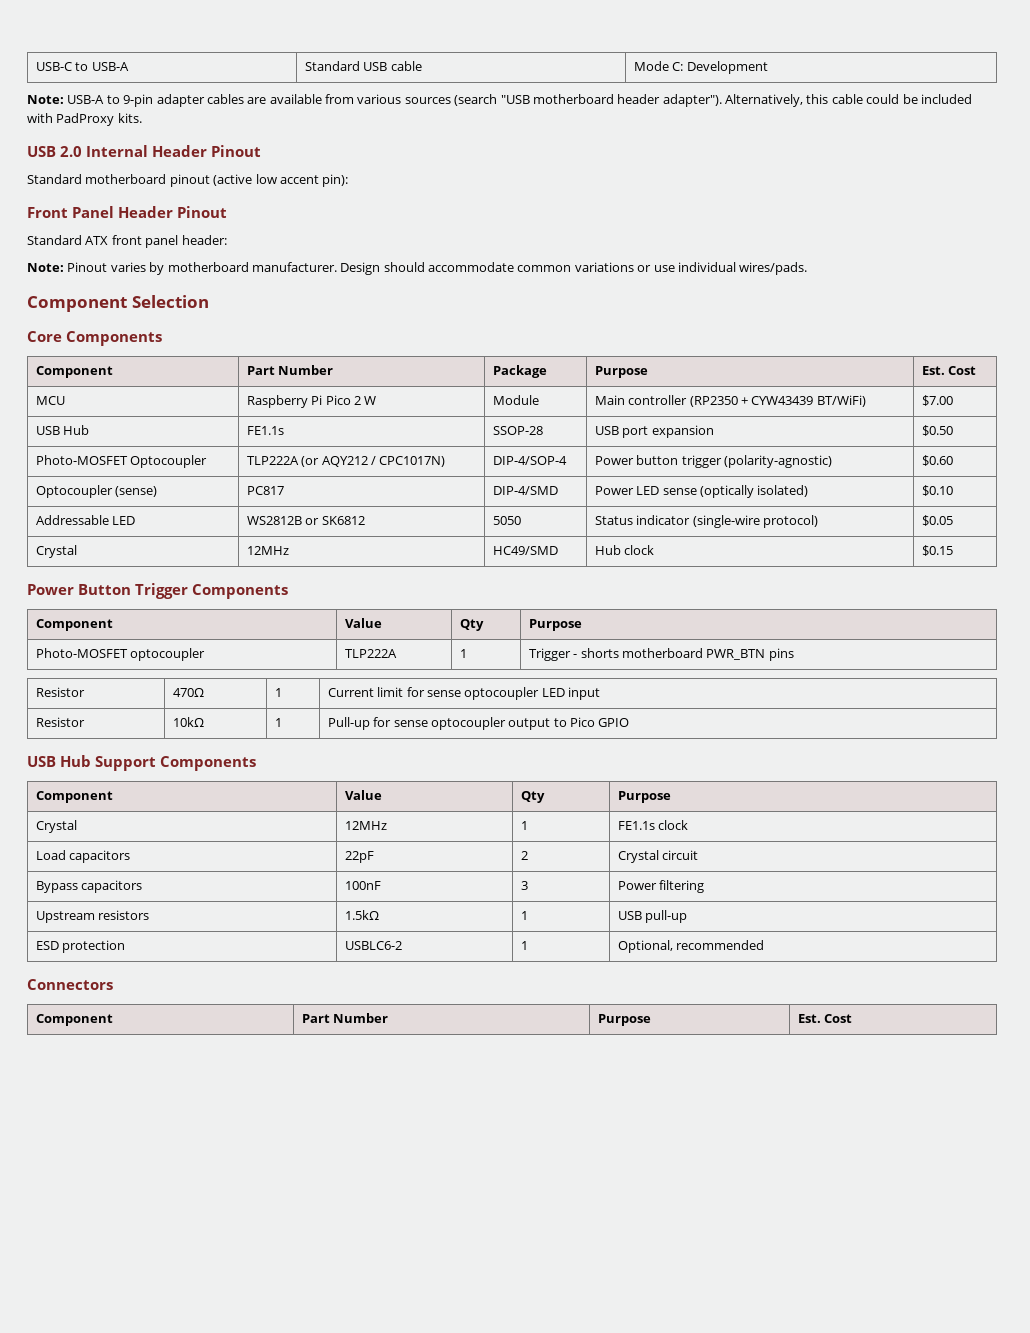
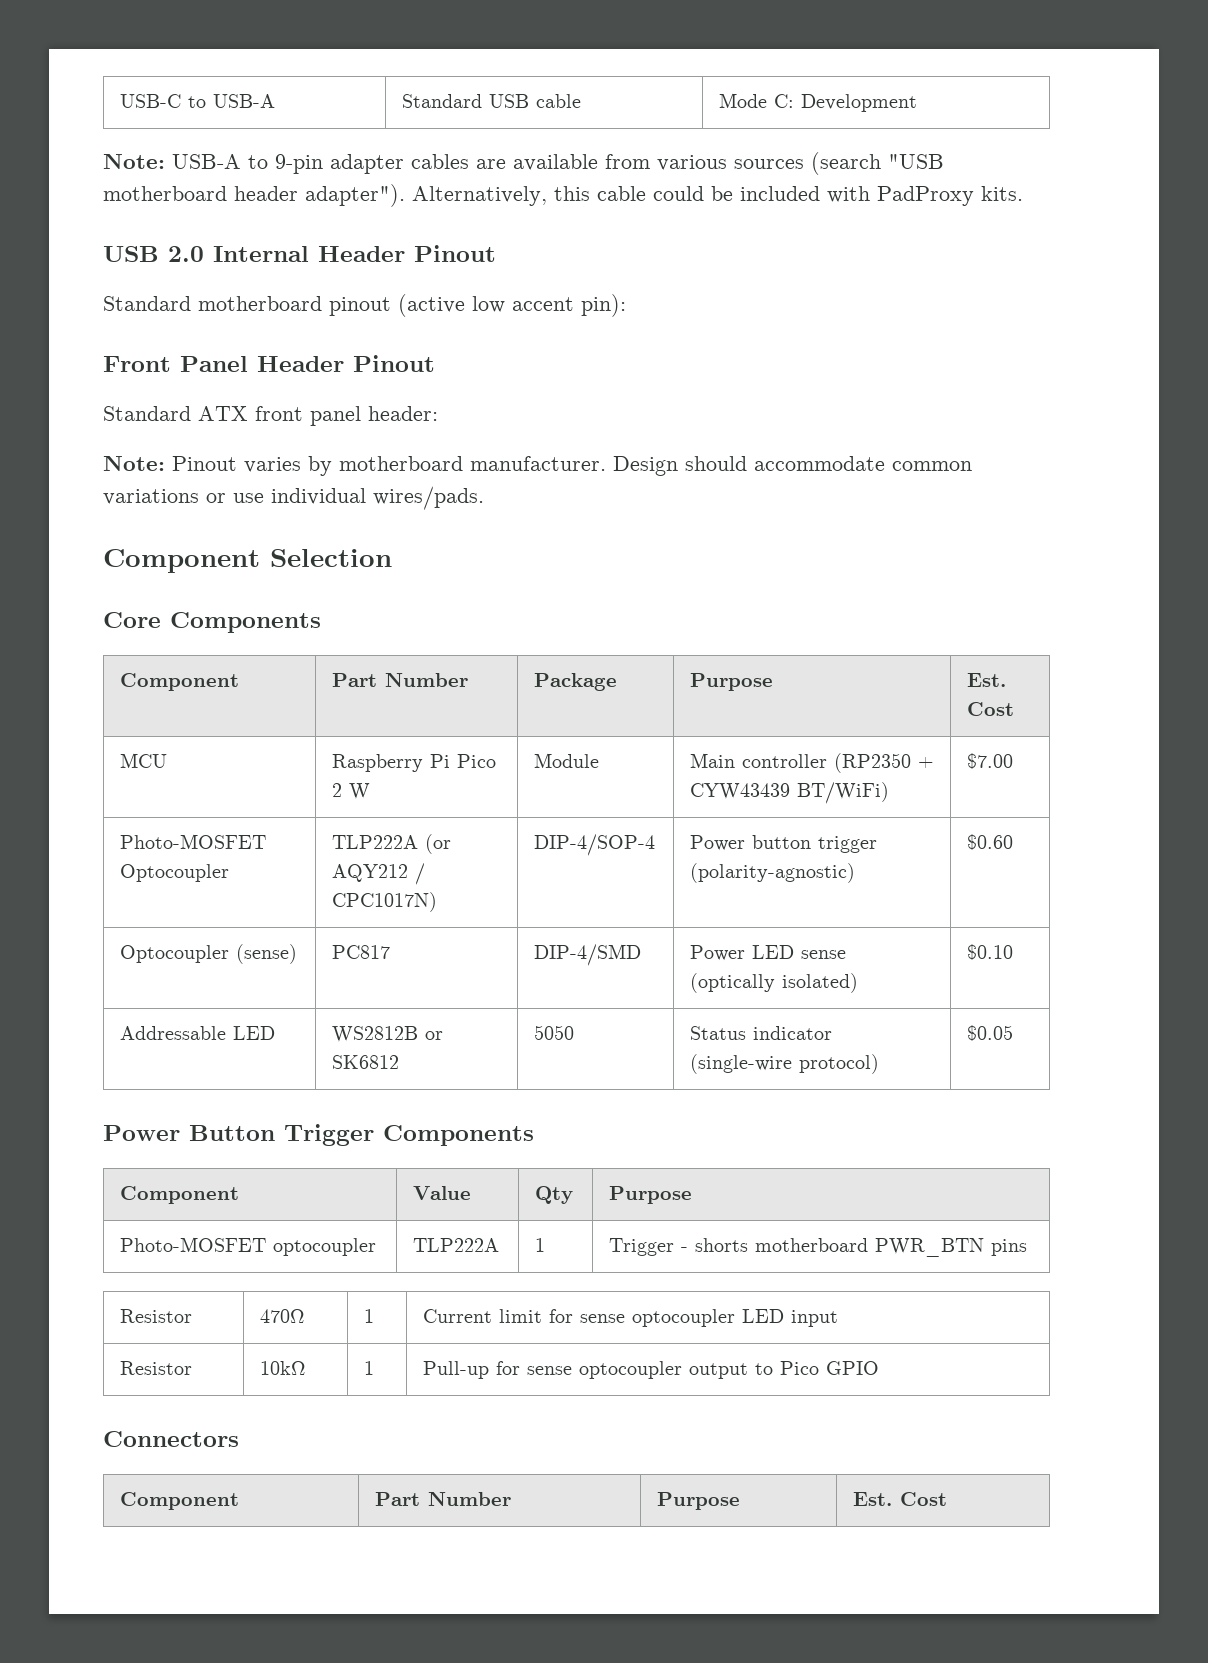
[35,425,90,435] [246,426,284,435] [492,426,543,435] [594,425,714,438] [921,425,953,436] // USB Hub | FE1.1s | SSOP-28 | USB port expansion | $0.50 -> (1013, 761) none
[35,545,77,558] [246,546,289,555] [492,546,558,555] [594,545,655,555] [921,545,953,556] // Crystal | 12MHz | HC49/SMD | Hub clock | $0.15 -> (1013, 1033) none
[27,755,256,771] [35,791,113,803] [344,790,382,800] [520,791,545,803] [617,791,671,803] [35,820,77,833] [344,821,387,830] [520,821,528,830] [617,820,689,830] [35,850,131,863] [344,851,374,863] [520,851,528,860] [617,850,699,863] [35,880,143,893] [344,881,381,890] [520,881,528,890] [617,880,705,893] [35,910,150,923] [344,910,379,920] [520,911,528,920] [617,910,688,923] [35,940,126,953] [344,941,402,950] [520,941,528,950] [617,940,765,953] // USB Hub Support Components // Component | Value | Qty | Purpose // Crystal | 12MHz | 1 | FE1.1s clock // Load capacitors | 22pF | 2 | Crystal circuit // Bypass capacitors | 100nF | 3 | Power filtering // Upstream resistors | 1.5kΩ | 1 | USB pull-up // ESD protection | USBLC6-2 | 1 | Optional, recommended -> (879, 1368) none

